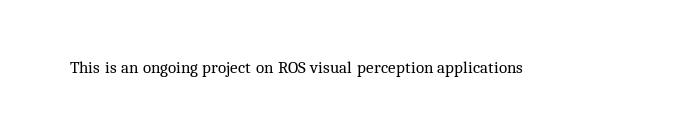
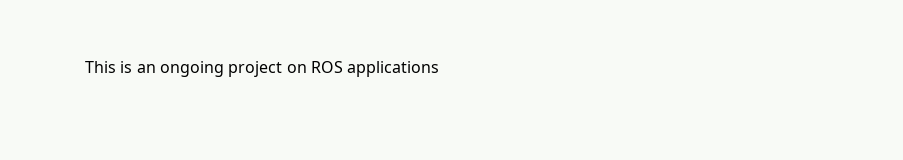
[309,61,434,77] visual perception -> (343, 67) none

